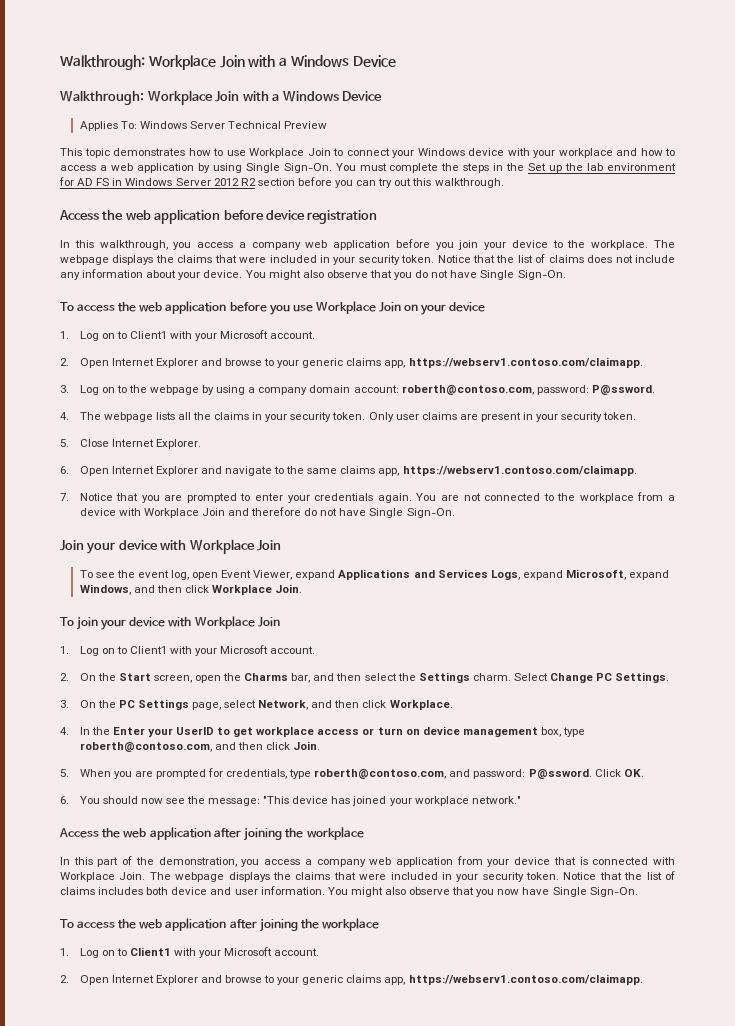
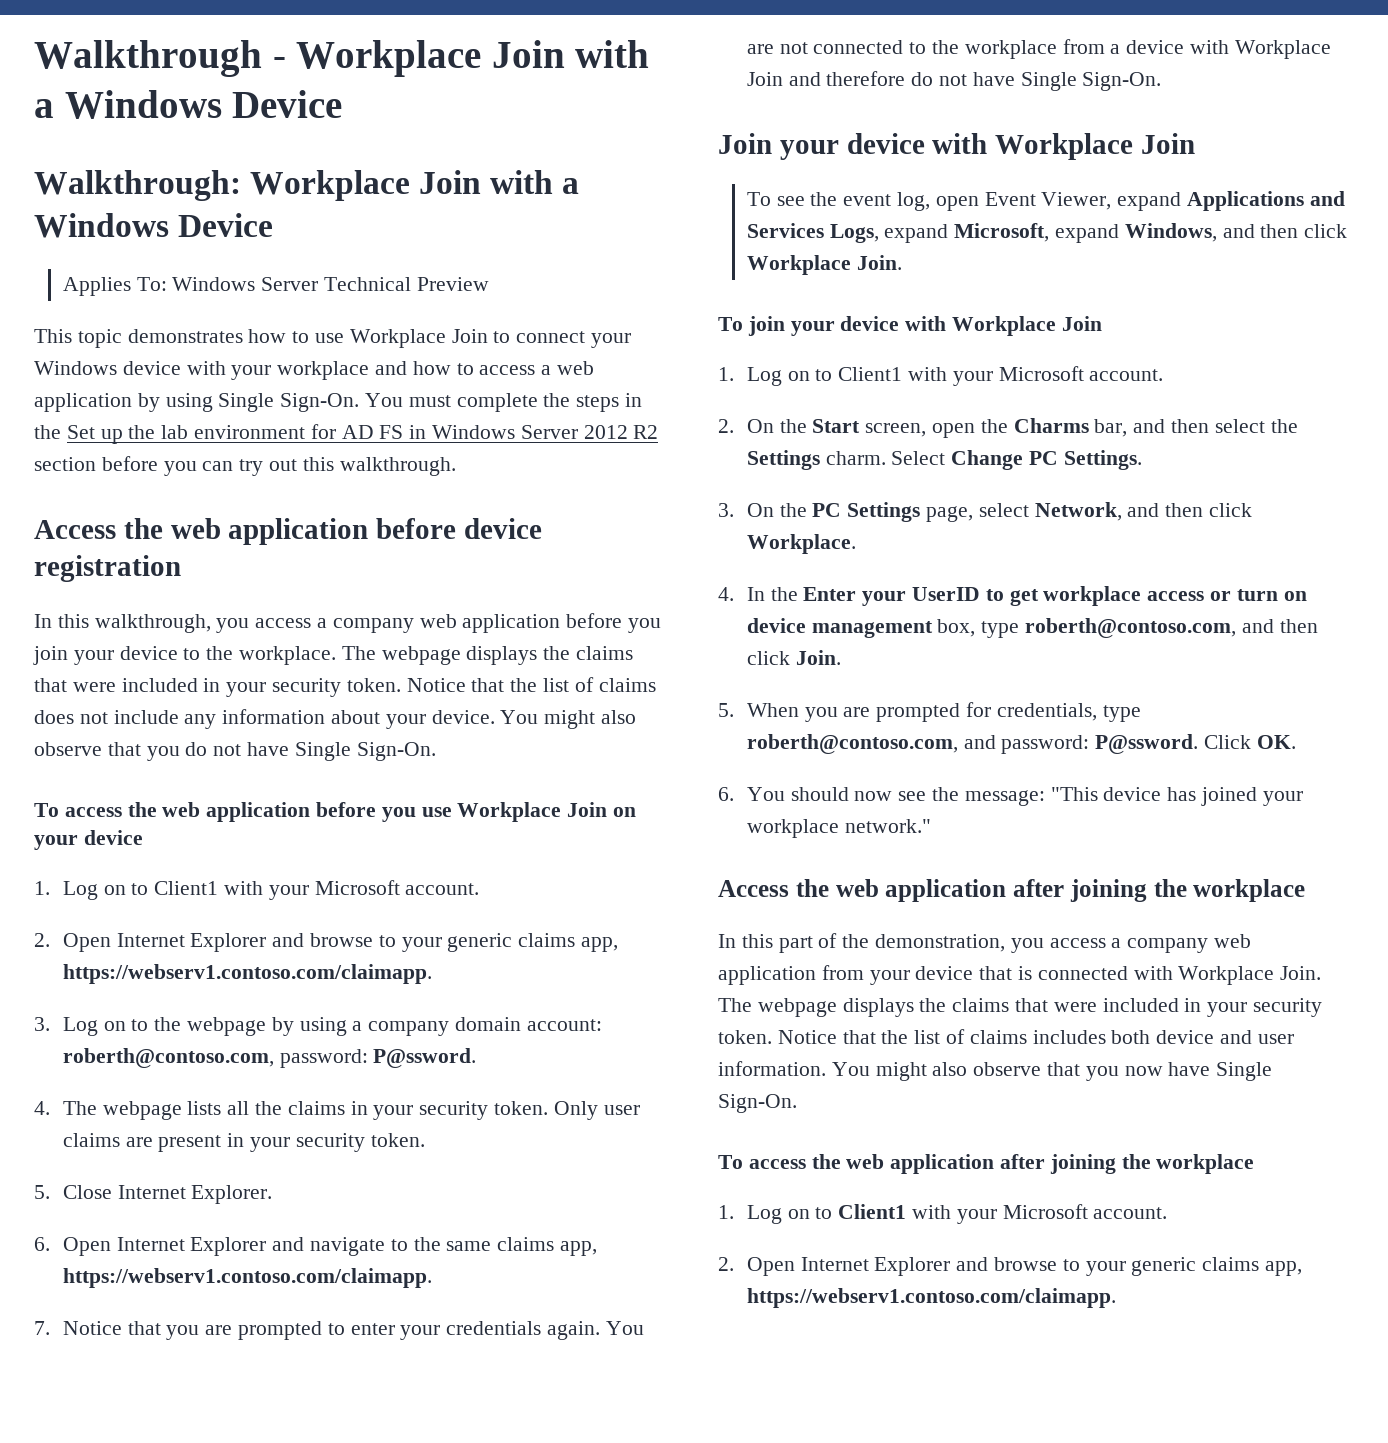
[60,55,145,70] Walkthrough: -> [34,40,286,77] Walkthrough -

